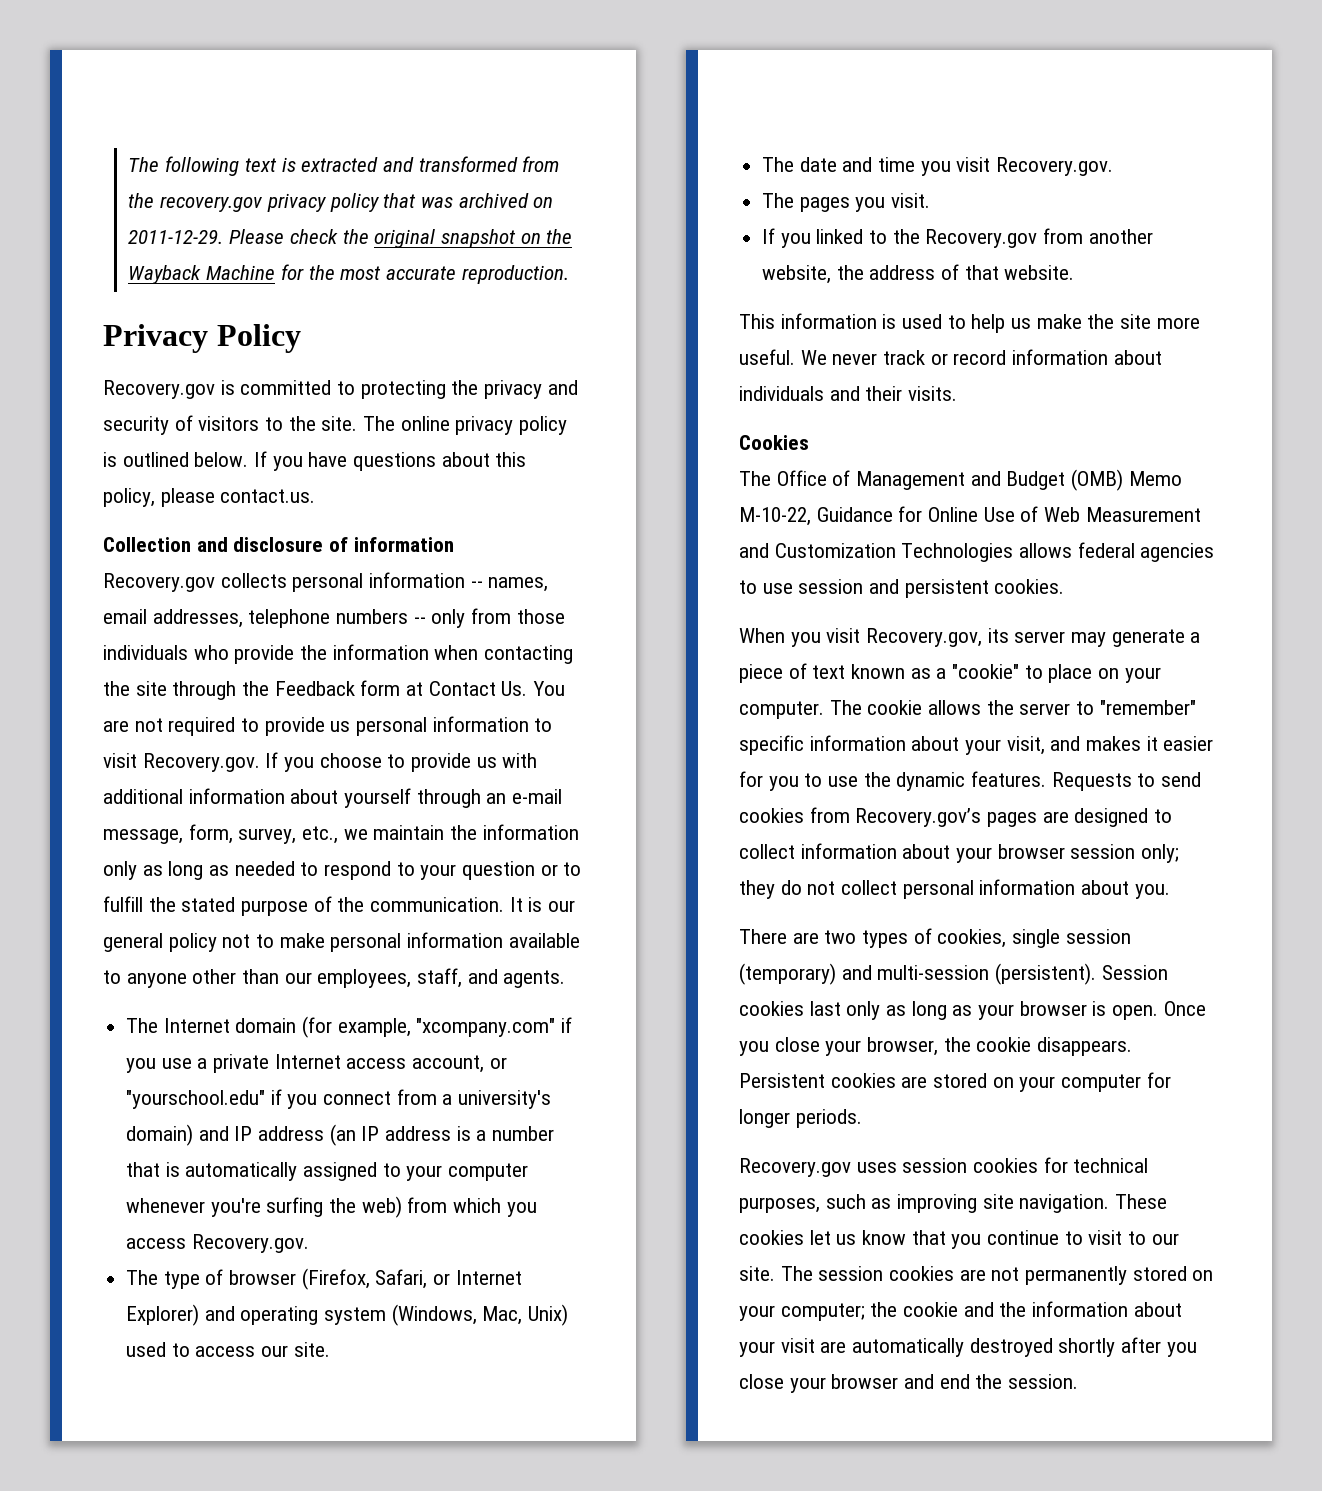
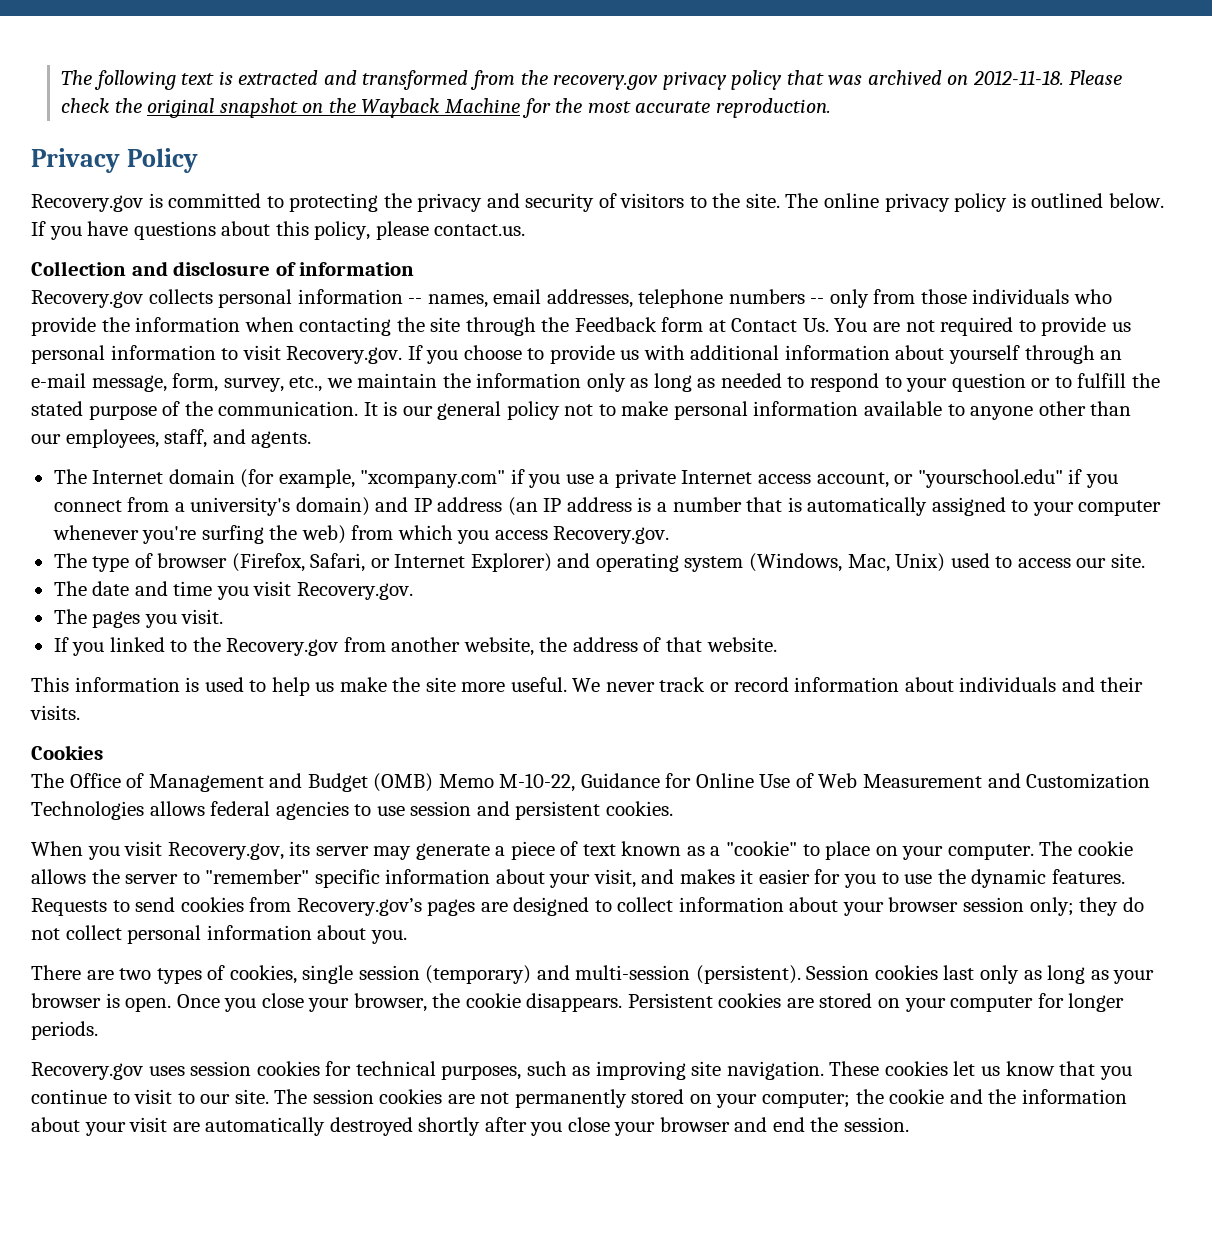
[128,230,224,244] 2011-12-29. -> [972,70,1064,85] 2012-11-18.

